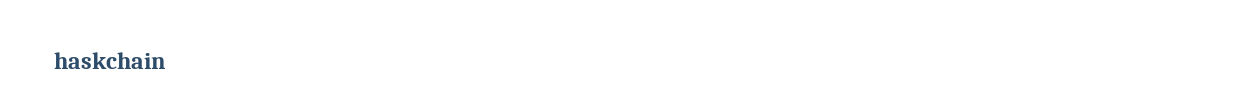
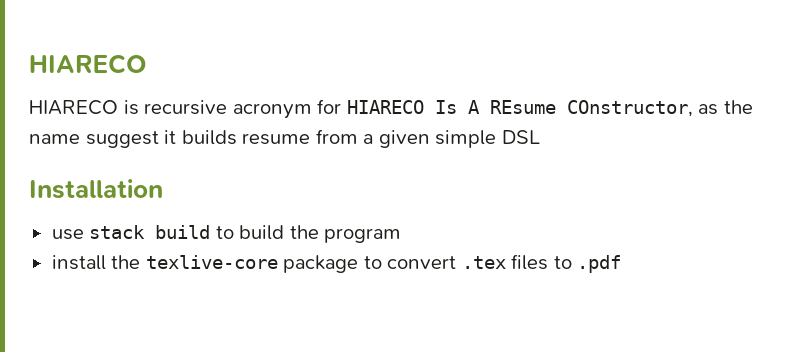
[54,52,166,69] haskchain -> [29,54,147,74] [29,99,753,119] [29,129,540,148] [29,179,163,199] [51,225,402,243] [51,254,622,273] HIARECO // HIARECO is recursive acronym for HIARECO Is A REsume COnstructor, as the name suggest it builds resume from a given simple DSL // Installation // use stack build to build the program // install the texlive-core package to convert .tex files to .pdf

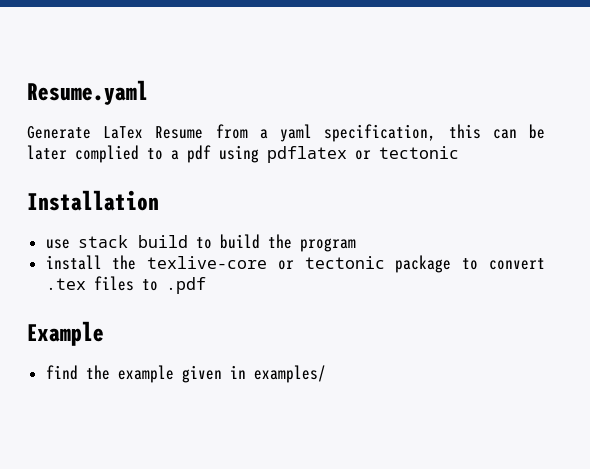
[29,54,147,74] [29,99,753,119] [29,129,540,148] HIARECO // HIARECO is recursive acronym for HIARECO Is A REsume COnstructor, as the name suggest it builds resume from a given simple DSL -> [27,80,148,105] [27,124,545,142] [27,145,459,163] Resume.yaml // Generate LaTex Resume from a yaml specification, this can be later complied to a pdf using pdflatex or tectonic
(278, 262) none -> [277,256,385,270] or tectonic
(622, 264) none -> [27,321,104,346] [45,365,326,383] // Example // find the example given in examples/

